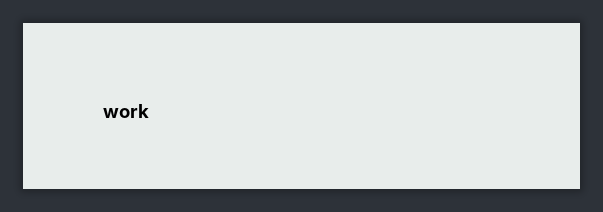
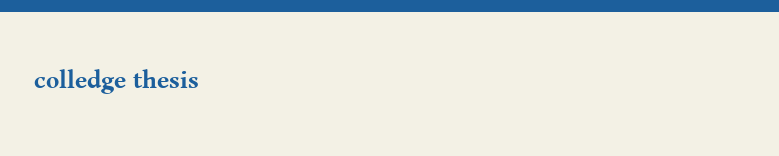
[103,104,149,118] work -> [34,69,199,94] colledge thesis

